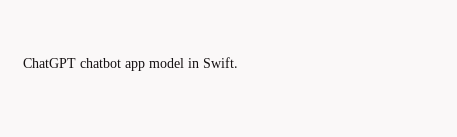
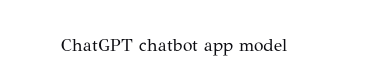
[188,57,238,68] in Swift. -> (287, 45) none

